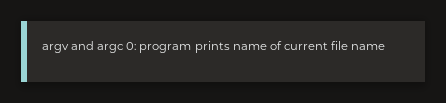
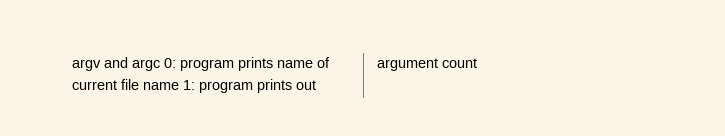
(386, 47) none -> [183,79,316,93] [377,58,477,71] 1: program prints out argument count

